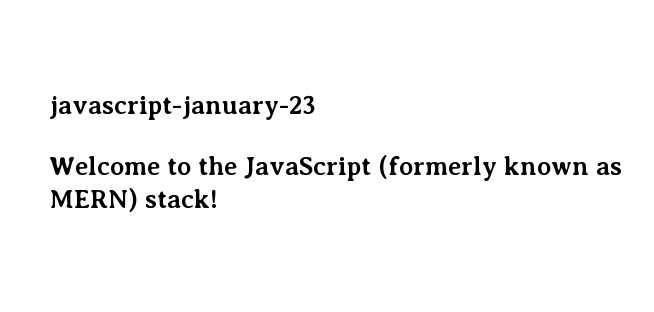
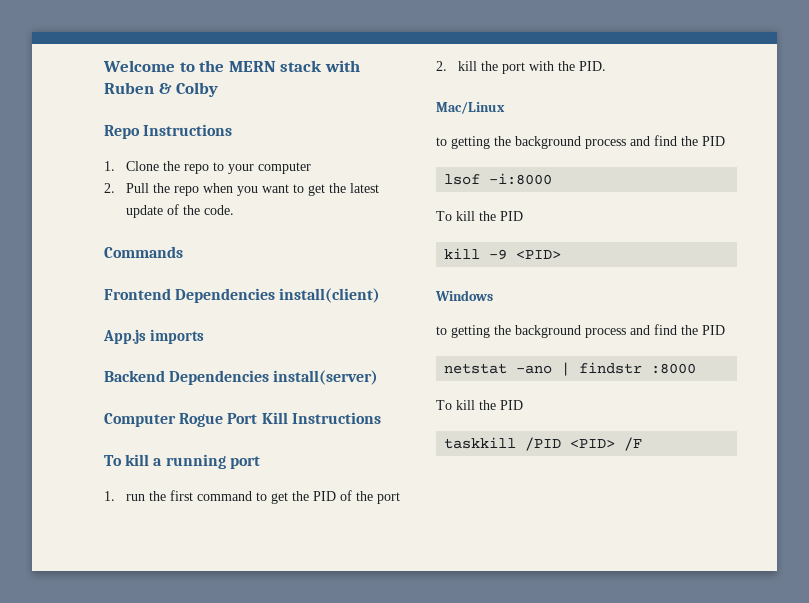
[49,95,316,120] javascript-january-23 // -> (103, 66) none
[244,155,623,181] [49,188,219,212] JavaScript (formerly known as MERN) stack! -> [228,60,360,72] [104,82,219,97] [104,124,233,139] [104,161,311,174] [104,183,379,196] [125,204,234,218] [104,246,183,258] [104,288,381,303] [103,329,204,344] [104,370,379,385] [104,412,381,427] [104,454,260,469] [104,490,400,504] [436,61,606,74] [436,102,505,114] [436,135,725,149] [444,173,553,185] [436,211,523,221] [444,248,562,260] [435,290,493,301] [436,324,725,338] [444,362,697,376] [436,400,523,410] [444,437,643,451] MERN stack with Ruben & Colby // Repo Instructions // 1. Clone the repo to your computer // 2. Pull the repo when you want to get the latest update of the code. // Commands // Frontend Dependencies install(client) // App.js imports // Backend Dependencies install(server) // Computer Rogue Port Kill Instructions // To kill a running port // 1. run the first command to get the PID of the port // 2. kill the port with the PID. // Mac/Linux // to getting the background process and find the PID // lsof -i:8000 // To kill the PID // kill -9 <PID> // Windows // to getting the background process and find the PID // netstat -ano | findstr :8000 // To kill the PID // taskkill /PID <PID> /F

